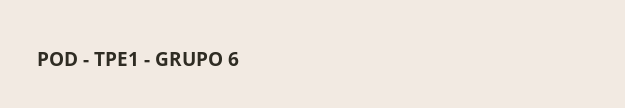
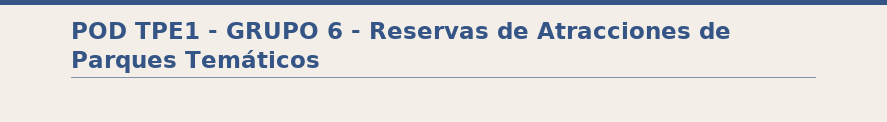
[83,60,89,66] - -> (127, 30) none
(239, 59) none -> [351,22,731,39] [71,50,320,73] - Reservas de Atracciones de Parques Temáticos

